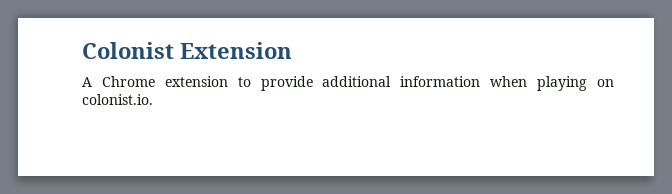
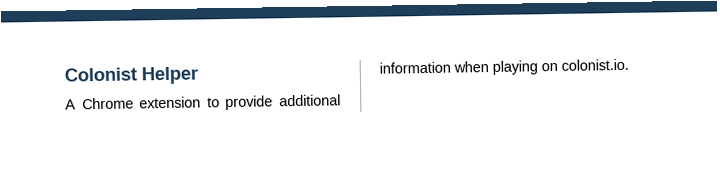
[180,42,292,59] Extension -> [141,66,198,85] Helper

